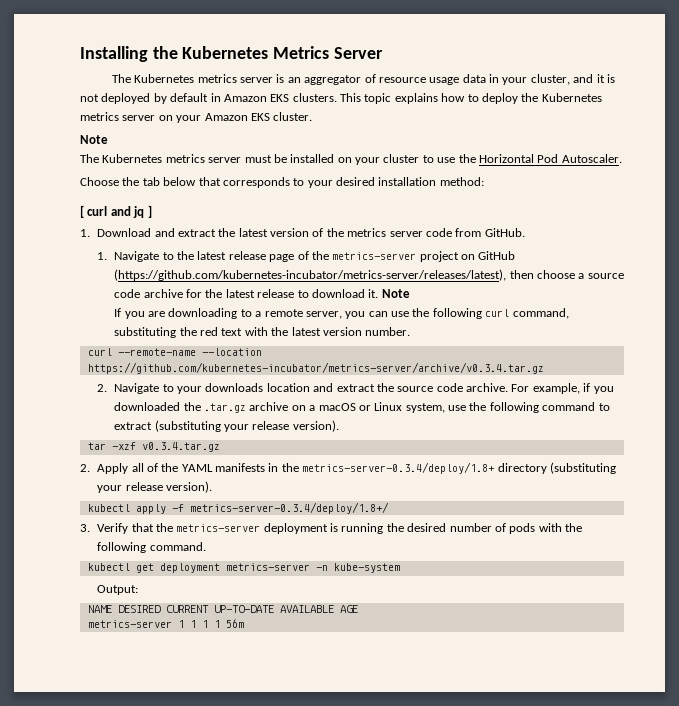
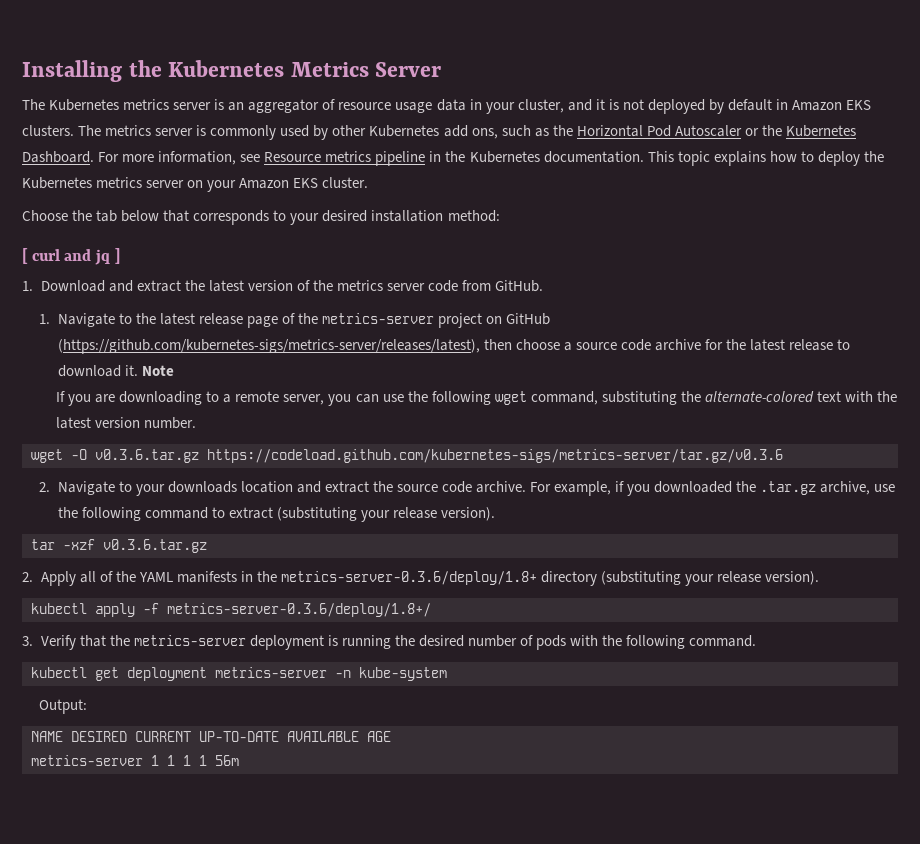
(337, 97) none -> [78,125,856,140] [22,151,644,166] The metrics server is commonly used by other Kubernetes add ons, such as the Horizontal Pod Autoscaler or the Kubernetes Dashboard. For more information, see Resource metrics pipeline in the Kubernetes documentation.
[80,135,108,144] [80,154,622,165] // Note // The Kubernetes metrics server must be installed on your cluster to use the Horizontal Pod Autoscaler. -> (369, 182) none
[114,269,507,281] (https://github.com/kubernetes-incubator/metrics-server/releases/latest), -> [57,339,480,354] (https://github.com/kubernetes-sigs/metrics-server/releases/latest),
[485,309,510,317] curl -> [494,391,527,405] wget
[200,327,219,336] red -> [704,391,814,403] alternate-colored
[87,348,262,356] [87,362,544,374] curl --remote-name --location https://github.com/kubernetes-incubator/metrics-server/archive/v0.3.4.tar.gz -> [31,449,783,463] wget -O v0.3.6.tar.gz https://codeload.github.com/kubernetes-sigs/metrics-server/tar.gz/v0.3.6
[249,402,445,413] archive on a macOS or Linux system, -> [820,481,871,495] archive,
[141,442,220,452] v0.3.4.tar.gz -> [103,539,207,553] v0.3.6.tar.gz
[302,462,496,474] metrics-server-0.3.4/deploy/1.8+ -> [280,571,537,585] metrics-server-0.3.6/deploy/1.8+
[189,502,389,514] metrics-server-0.3.4/deploy/1.8+/ -> [167,603,431,617] metrics-server-0.3.6/deploy/1.8+/

